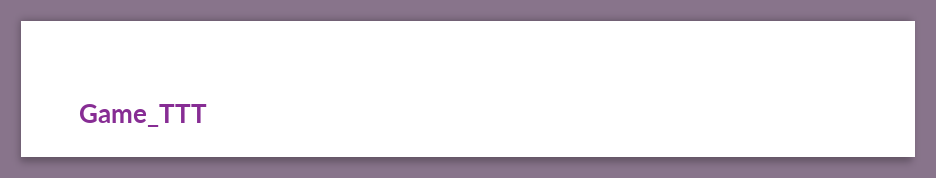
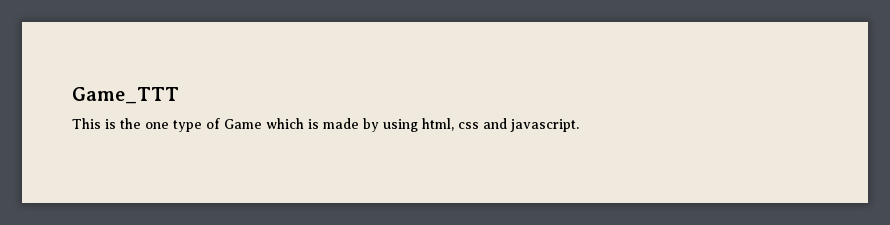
(207, 115) none -> [72,118,579,132] // This is the one type of Game which is made by using html, css and javascript.

